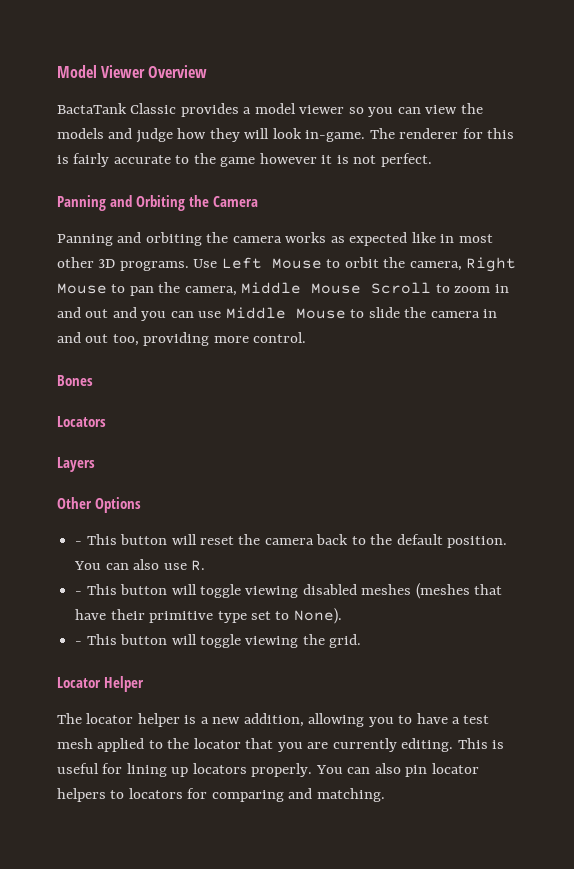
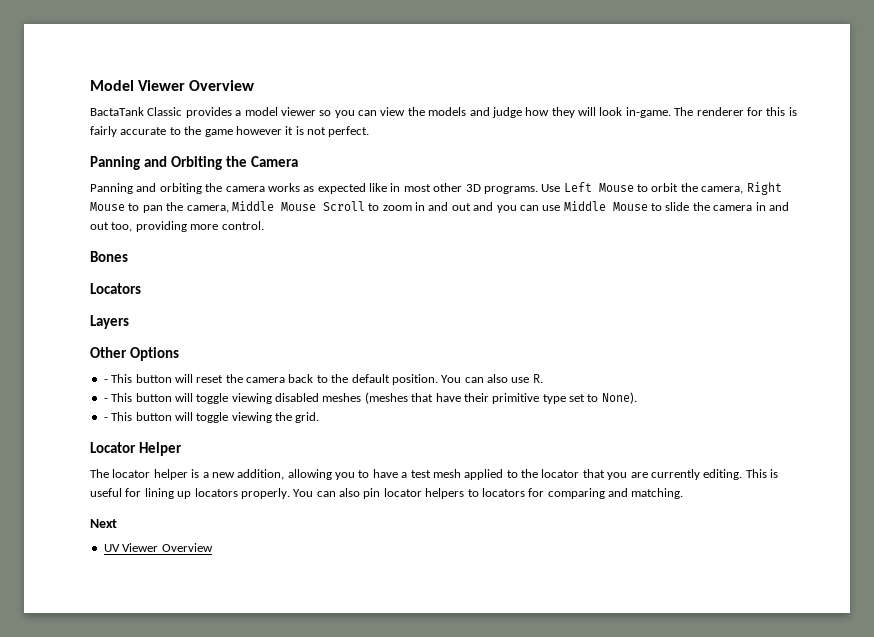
(385, 795) none -> [90,519,117,528] [103,543,213,552] // Next // UV Viewer Overview

